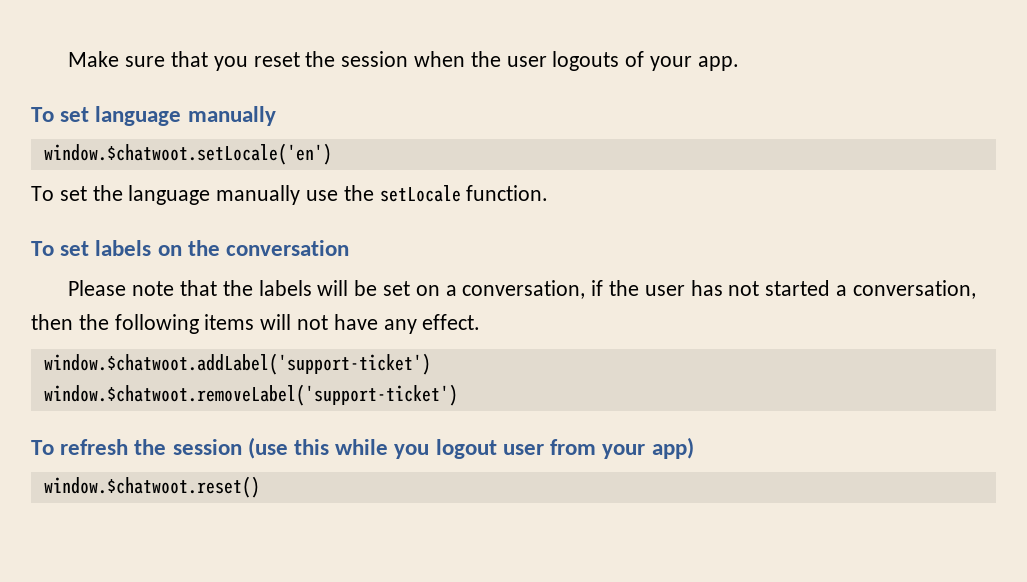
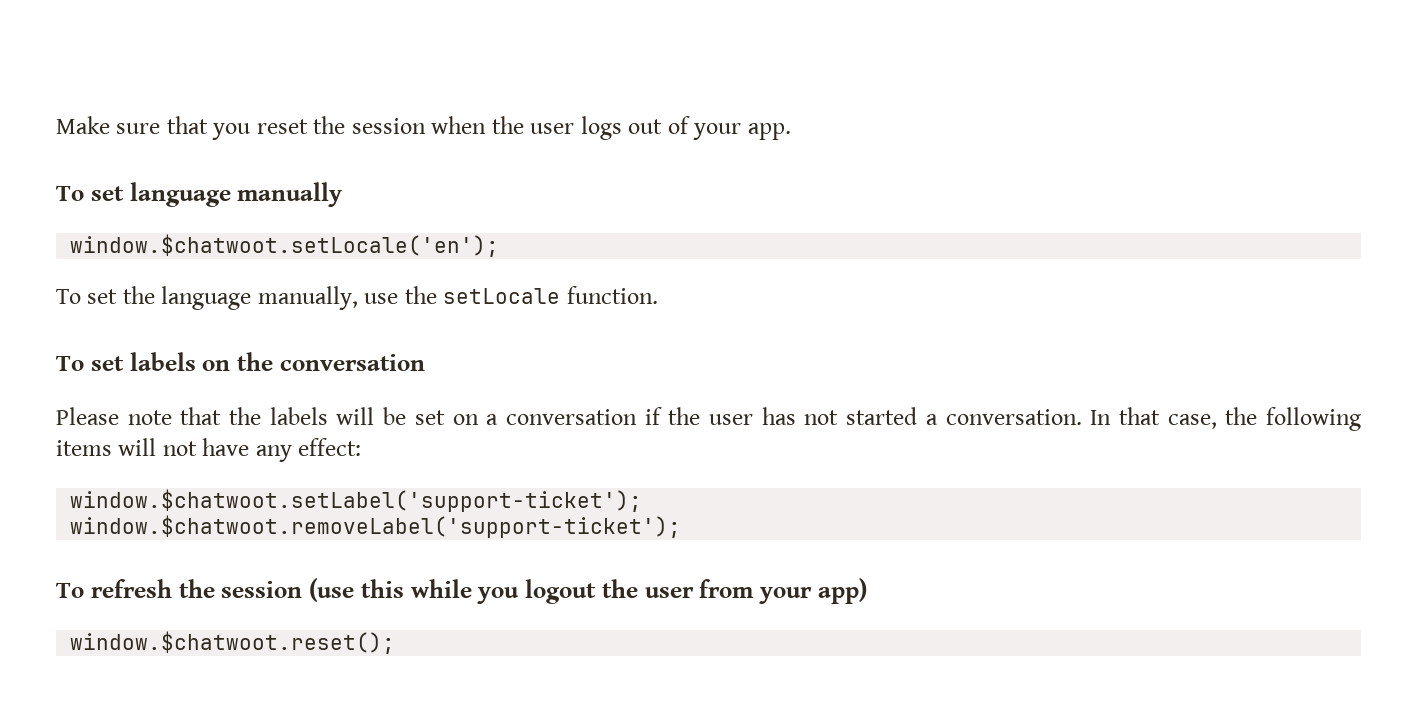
[552,51,620,71] logouts -> [580,116,663,140] logs out
[43,143,332,165] window.$chatwoot.setLocale('en') -> [70,234,500,257] window.$chatwoot.setLocale('en');
[216,185,301,205] manually -> [257,286,358,310] manually,
[462,280,586,299] conversation, -> [505,409,637,425] conversation
[852,280,976,299] [31,314,73,330] conversation, then -> [945,407,1217,429] conversation. In that case,
[422,314,481,330] [43,353,431,375] [43,384,458,406] effect. // window.$chatwoot.addLabel('support-ticket') // window.$chatwoot.removeLabel('support-ticket') -> [298,438,362,456] [70,489,643,512] [70,515,682,538] effect: // window.$chatwoot.setLabel('support-ticket'); // window.$chatwoot.removeLabel('support-ticket');
(497, 449) none -> [601,579,638,598] the
[43,476,260,498] window.$chatwoot.reset() -> [70,631,396,654] window.$chatwoot.reset();

